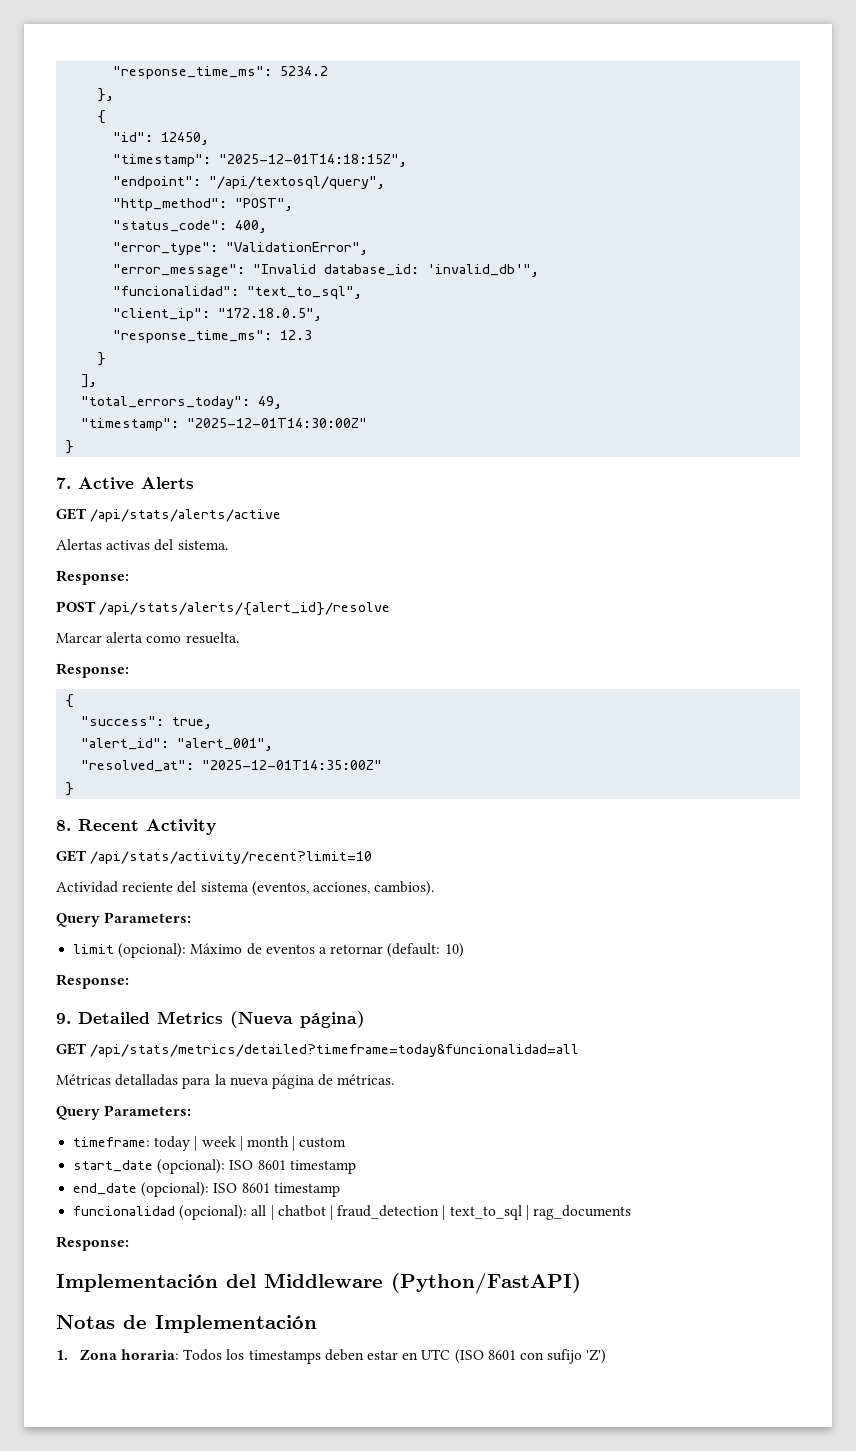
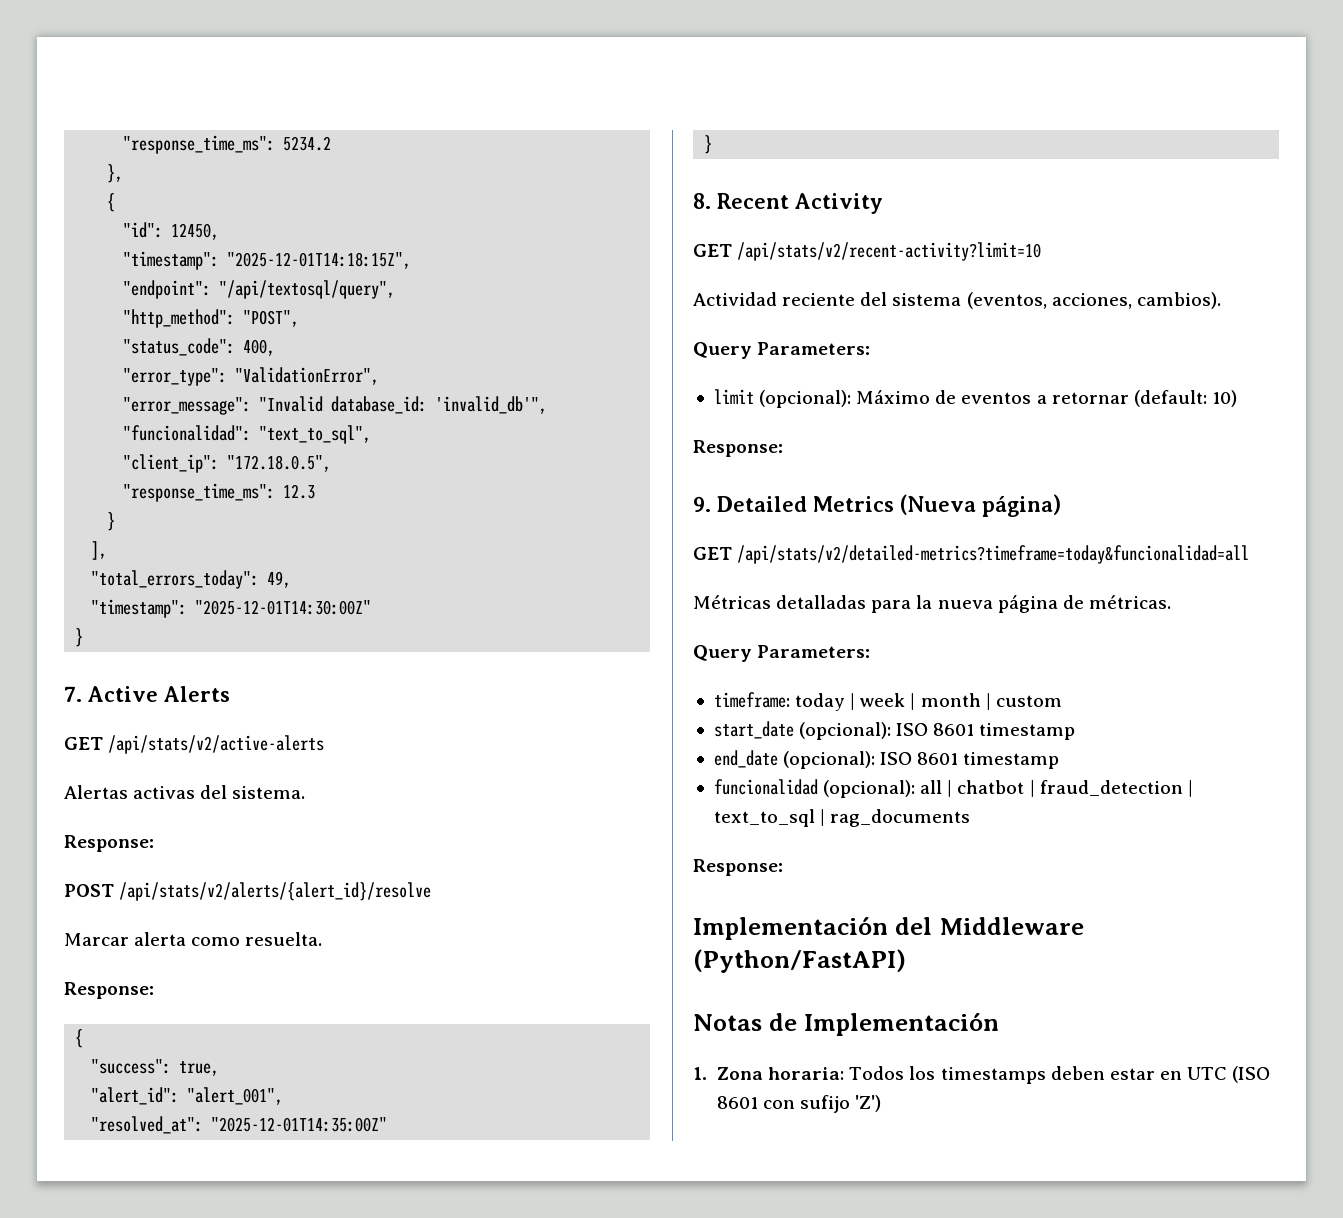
[90,509,282,522] /api/stats/alerts/active -> [108,735,325,754] /api/stats/v2/active-alerts
[99,602,391,616] /api/stats/alerts/{alert_id}/resolve -> [119,882,432,901] /api/stats/v2/alerts/{alert_id}/resolve
[90,851,373,864] /api/stats/activity/recent?limit=10 -> [737,242,1042,261] /api/stats/v2/recent-activity?limit=10
[90,1044,580,1057] /api/stats/metrics/detailed?timeframe=today&funcionalidad=all -> [737,545,1250,564] /api/stats/v2/detailed-metrics?timeframe=today&funcionalidad=all

